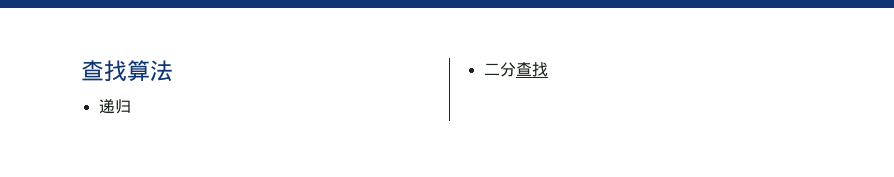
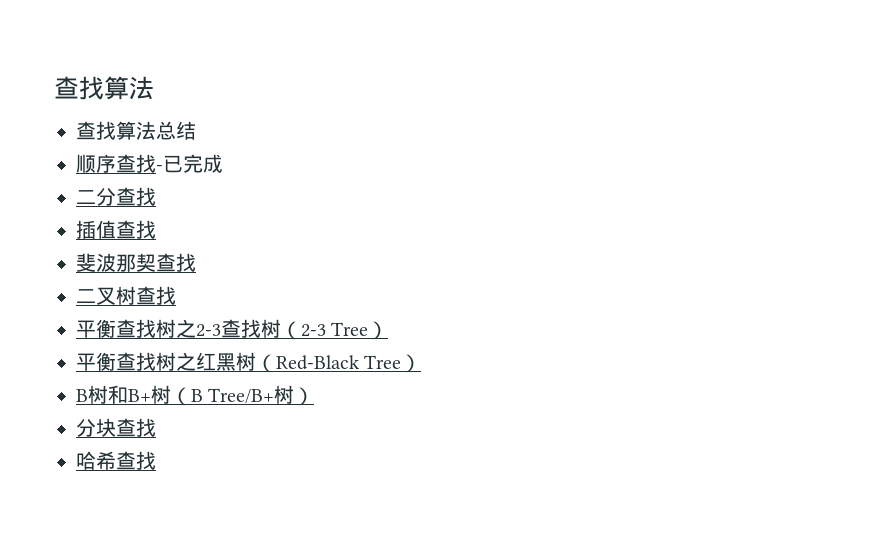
[98,99,131,114] [483,62,516,77] 递归 // 二分 -> [76,121,196,140] [76,154,223,173] [76,187,156,206] [76,220,156,239] [76,253,196,272] [76,286,176,305] [76,319,389,340] [76,352,422,373] [76,385,315,406] [76,418,156,437] [76,451,116,470] 查找算法总结 // 顺序查找-已完成 // 二分查找 // 插值查找 // 斐波那契查找 // 二叉树查找 // 平衡查找树之2-3查找树（2-3 Tree） // 平衡查找树之红黑树（Red-Black Tree） // B树和B+树（B Tree/B+树） // 分块查找 // 哈希

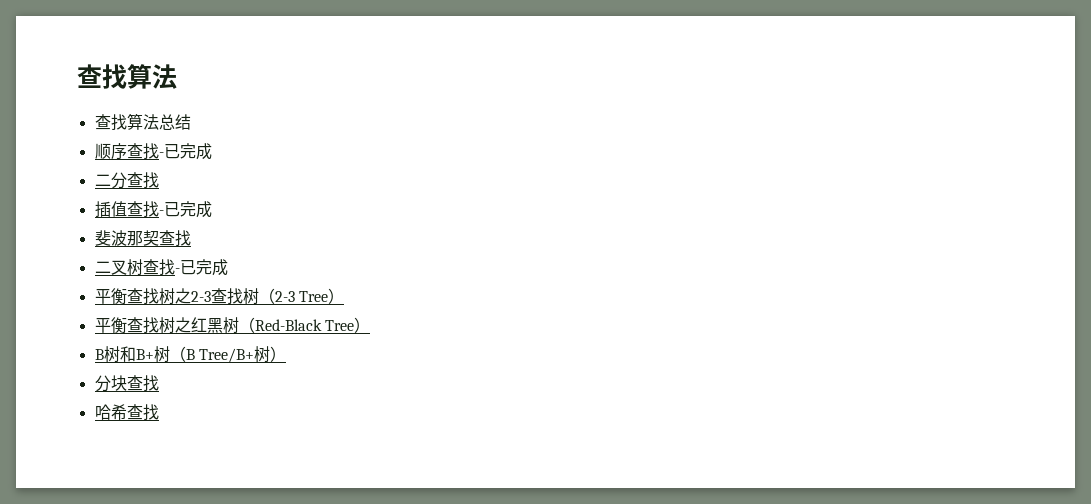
(156, 229) none -> [158,201,212,218] -已完成
(176, 295) none -> [174,259,228,276] -已完成

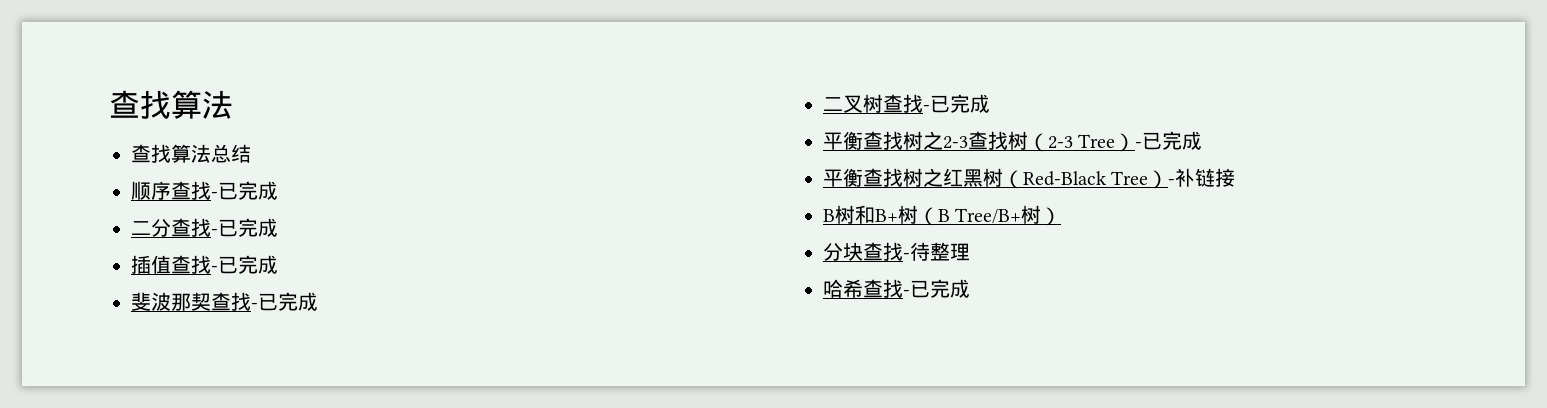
(159, 180) none -> [211,218,278,237] -已完成
(191, 238) none -> [251,292,318,311] -已完成
(344, 296) none -> [1135,131,1203,150] -已完成
(370, 325) none -> [1168,168,1236,187] -补链接
(159, 383) none -> [903,242,970,261] -待整理
(159, 412) none -> [903,279,970,298] -已完成

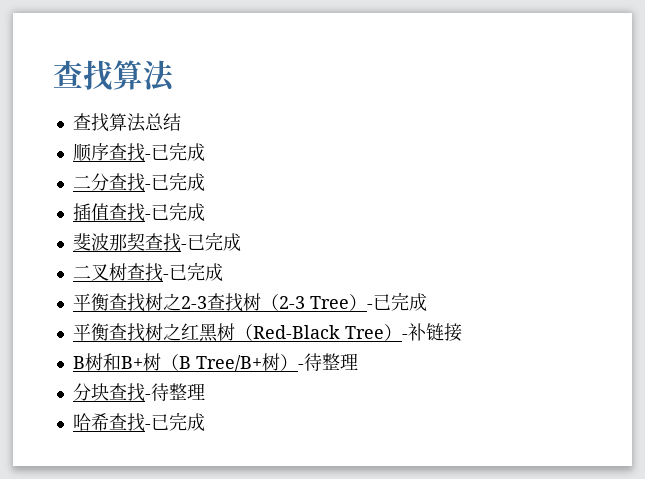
(1062, 216) none -> [297,353,358,371] -待整理

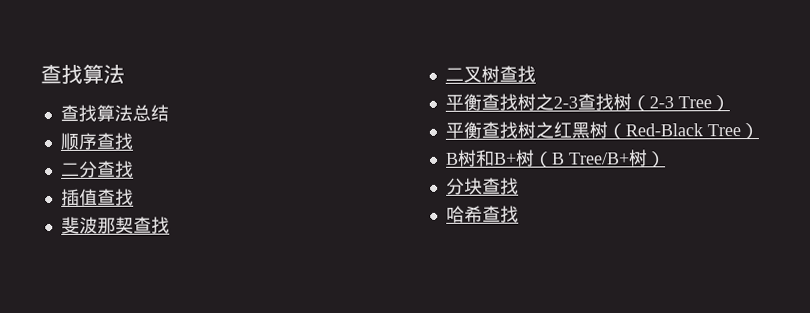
[144,142,205,161] -已完成 -> (133, 141) none
[144,172,205,191] -已完成 -> (134, 169) none
[144,202,205,221] -已完成 -> (134, 197) none
[180,232,241,251] -已完成 -> (170, 225) none
[162,262,223,281] -已完成 -> (536, 74) none
[366,292,427,311] -已完成 -> (730, 103) none
[401,323,462,342] -补链接 -> (759, 131) none
[297,353,358,371] -待整理 -> (666, 159) none
[144,383,205,401] -待整理 -> (519, 186) none
[144,412,205,431] -已完成 -> (519, 214) none

